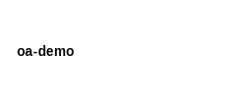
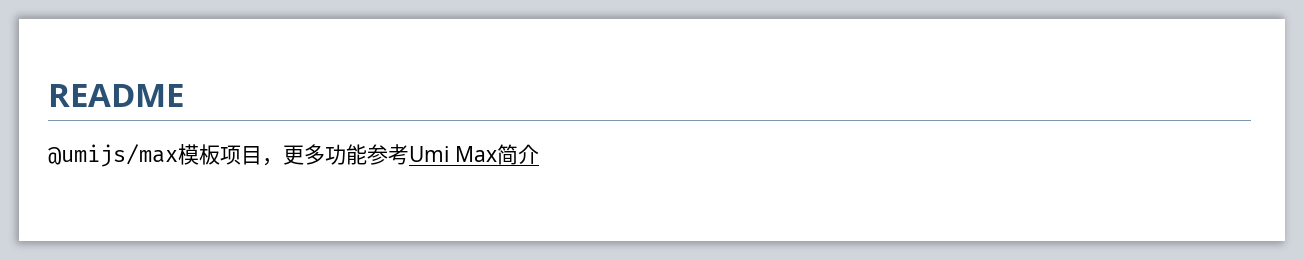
[17,45,74,56] oa-demo -> [48,84,184,107] [48,144,539,167] README // @umijs/max模板项目，更多功能参考Umi Max简介

